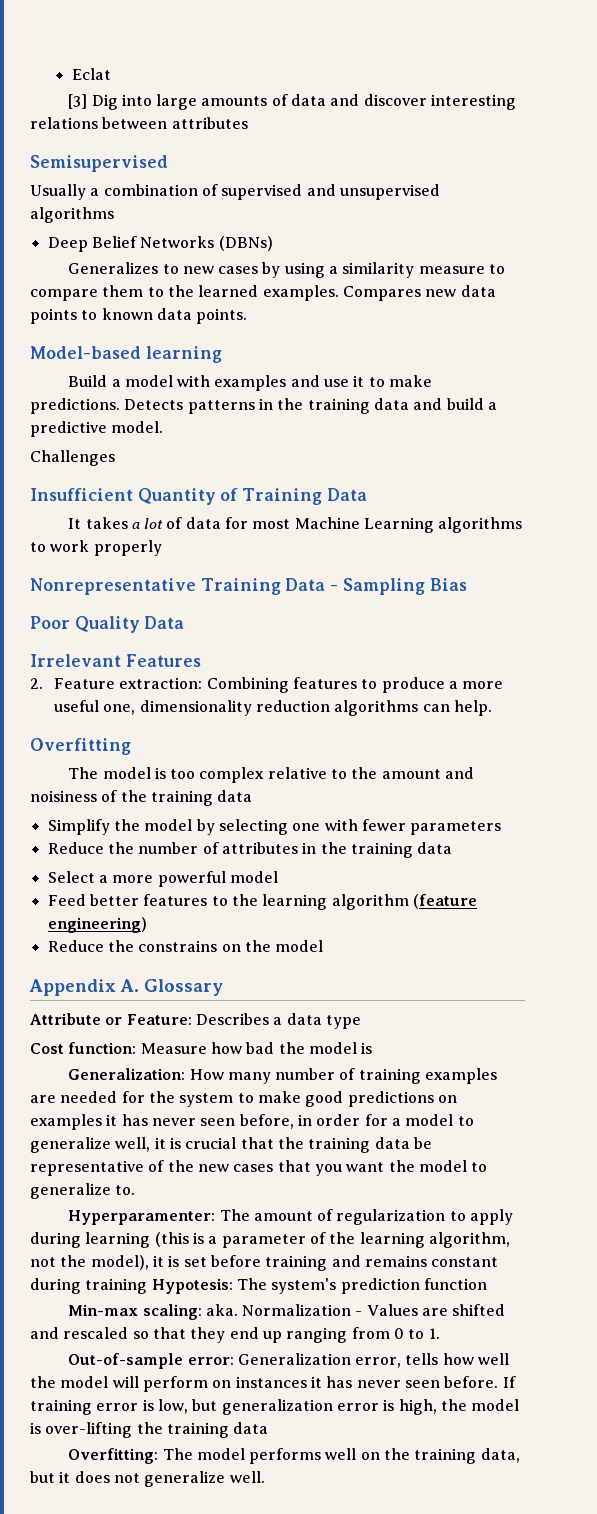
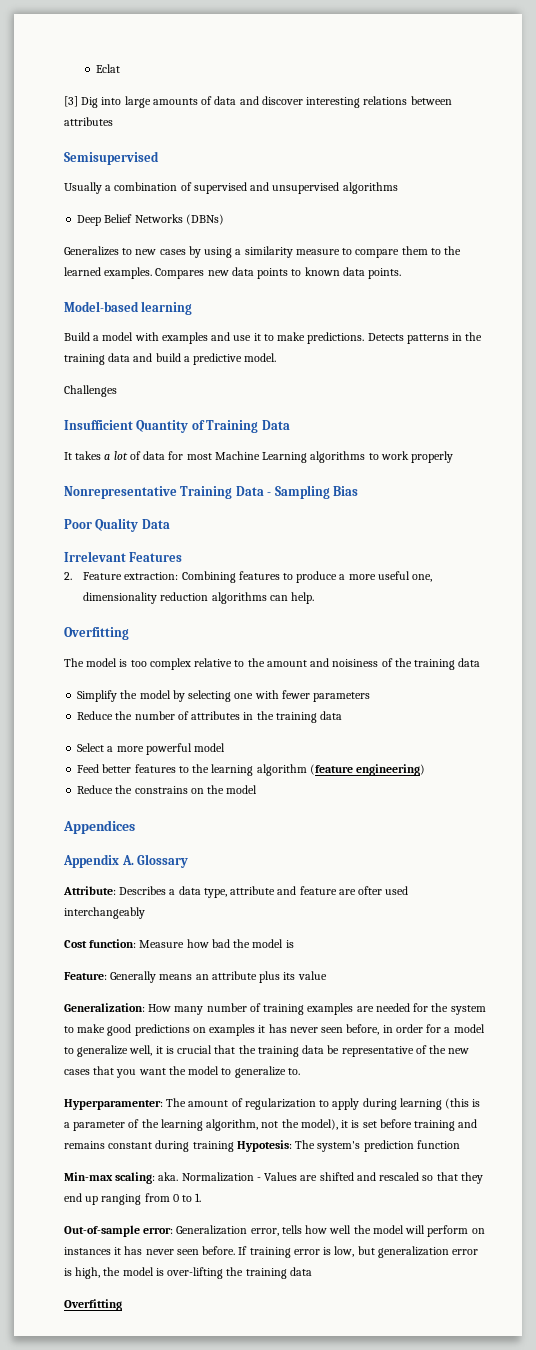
(324, 946) none -> [63,820,135,834] // Appendices
[30,1013,361,1029] Attribute or Feature: Describes a data type -> [63,886,409,898] [64,907,145,919] Attribute: Describes a data type, attribute and feature are ofter used interchangeably
(373, 1048) none -> [64,971,327,983] // Feature: Generally means an attribute plus its value
[68,1448,520,1464] [30,1471,265,1487] Overfitting: The model performs well on the training data, but it does not generalize well. -> [64,1299,122,1311] Overfitting

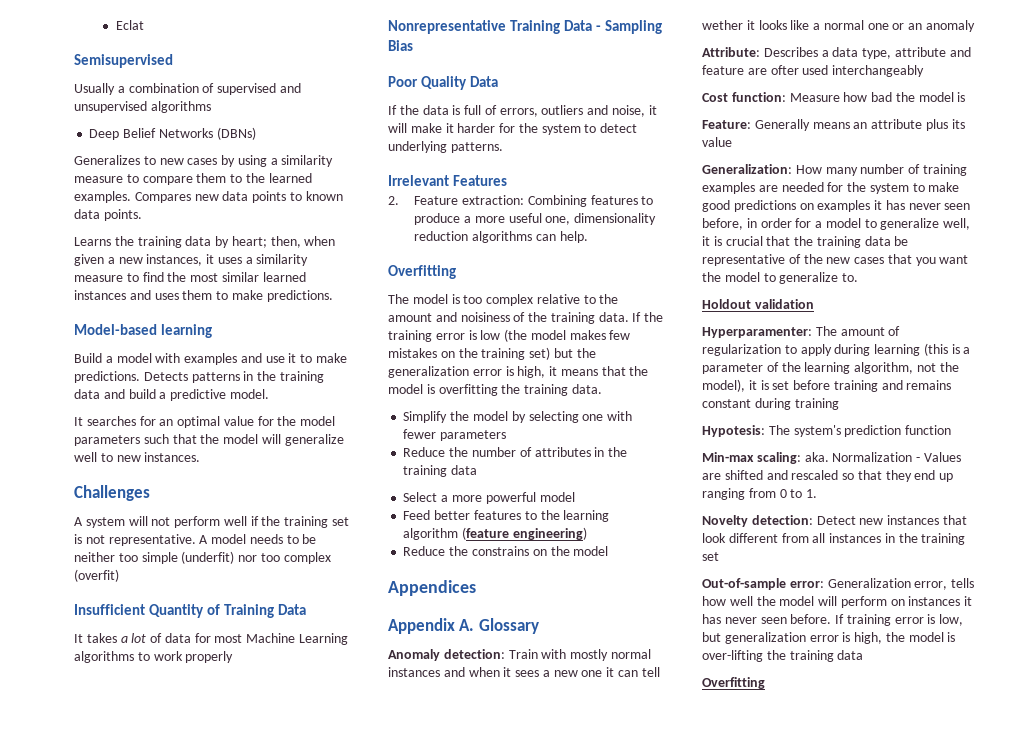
[64,96,452,108] [64,117,113,126] // [3] Dig into large amounts of data and discover interesting relations between attributes -> (144, 25) none
(402, 273) none -> [74,236,336,248] [74,254,309,266] [74,272,306,282] [74,290,333,302] // Learns the training data by heart; then, when given a new instances, it uses a similarity measure to find the most similar learned instances and uses them to make predictions.
[64,385,117,397] Challenges -> [74,416,336,428] [74,434,344,446] [74,452,201,462] [74,485,150,501] [74,516,350,528] [74,534,317,546] [74,551,331,564] [74,569,119,582] It searches for an optimal value for the model parameters such that the model will generalize well to new instances. // Challenges // A system will not perform well if the training set is not representative. A model needs to be neither too simple (underfit) nor too complex (overfit)
(170, 524) none -> [388,105,657,117] [388,123,638,135] [388,141,503,153] // If the data is full of errors, outliers and noise, it will make it harder for the system to detect underlying patterns.
[458,658,481,667] data -> [598,312,664,322] [388,329,631,342] [388,347,596,360] [388,366,649,378] [388,384,602,396] data. If the training error is low (the model makes few mistakes on the training set) but the generalization error is high, it means that the model is overfitting the training data.
(189, 861) none -> [388,649,651,661] [388,667,660,677] [702,20,976,32] // Anomaly detection: Train with mostly normal instances and when it sees a new one it can tell wether it looks like a normal one or an anomaly
(300, 1071) none -> [702,299,814,309] // Holdout validation
(234, 1146) none -> (839, 404) //
(202, 1197) none -> [702,515,967,527] [702,533,966,545] [702,552,719,561] // Novelty detection: Detect new instances that look different from all instances in the training set

